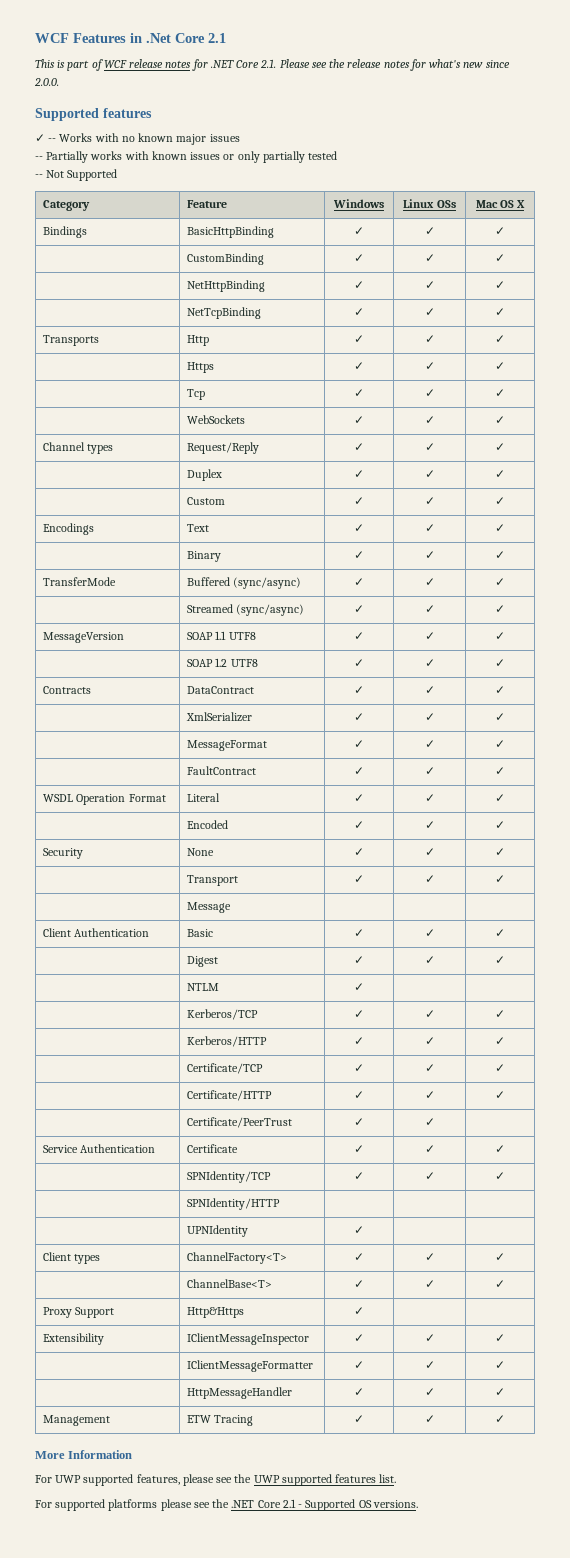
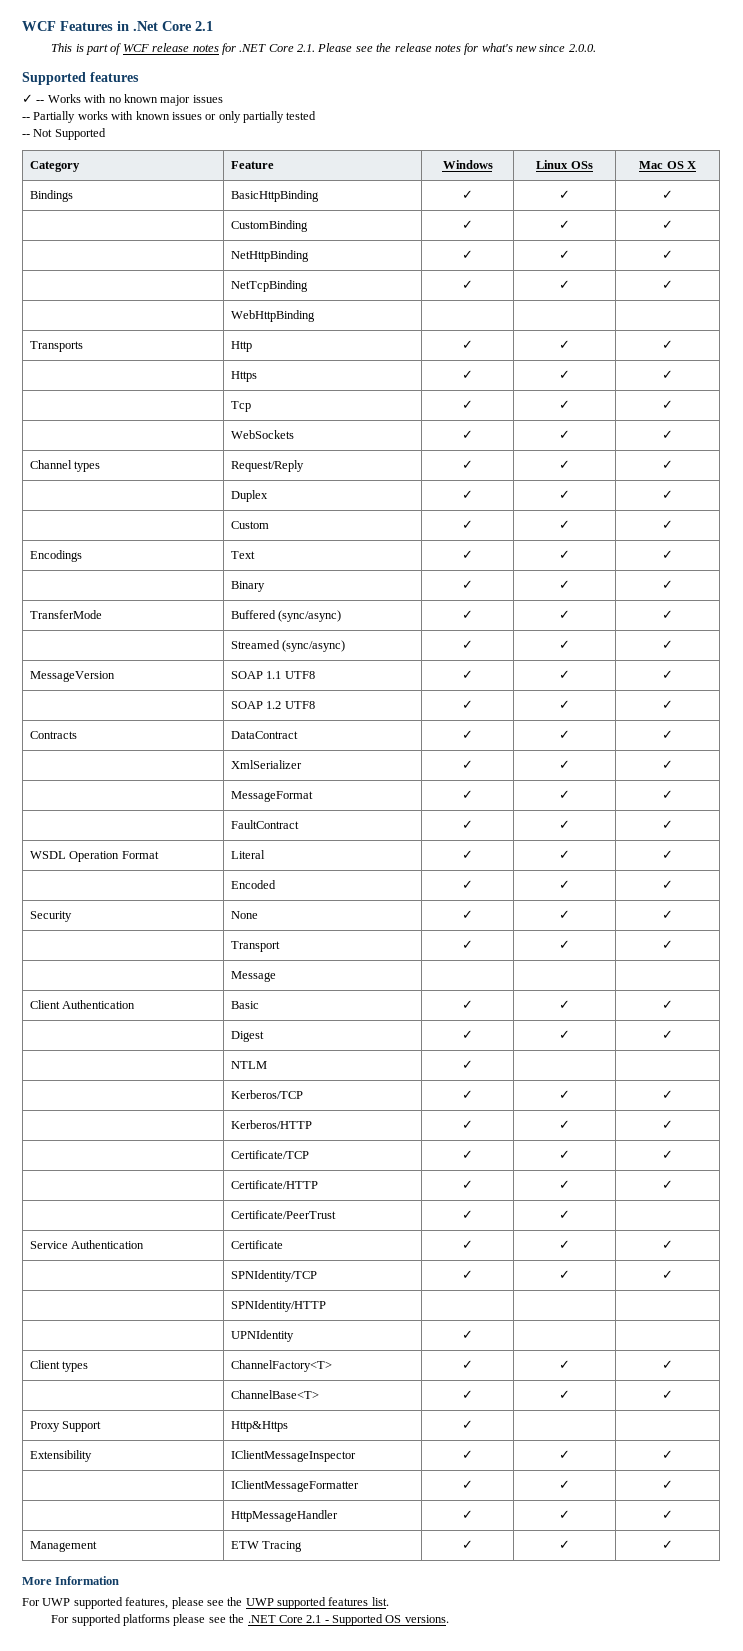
(505, 312) none -> [230,310,315,322] // | WebHttpBinding | | |

